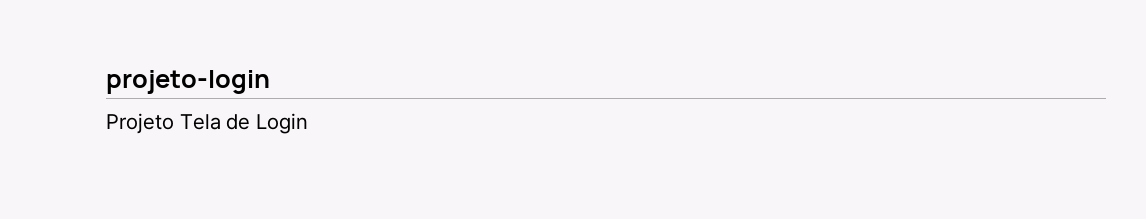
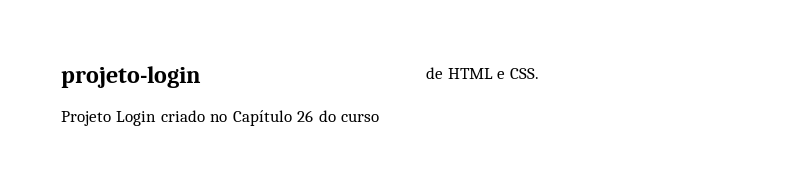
[179,113,309,134] Tela de Login -> [116,110,379,126] [426,67,539,79] Login criado no Capítulo 26 do curso de HTML e CSS.

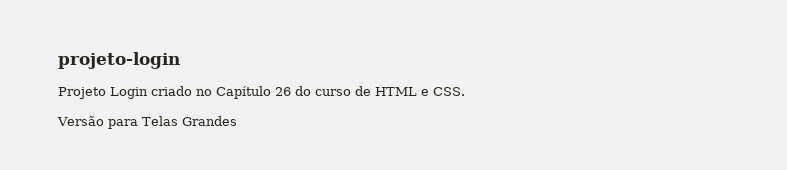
(539, 73) none -> [57,116,237,129] // Versão para Telas Grandes

